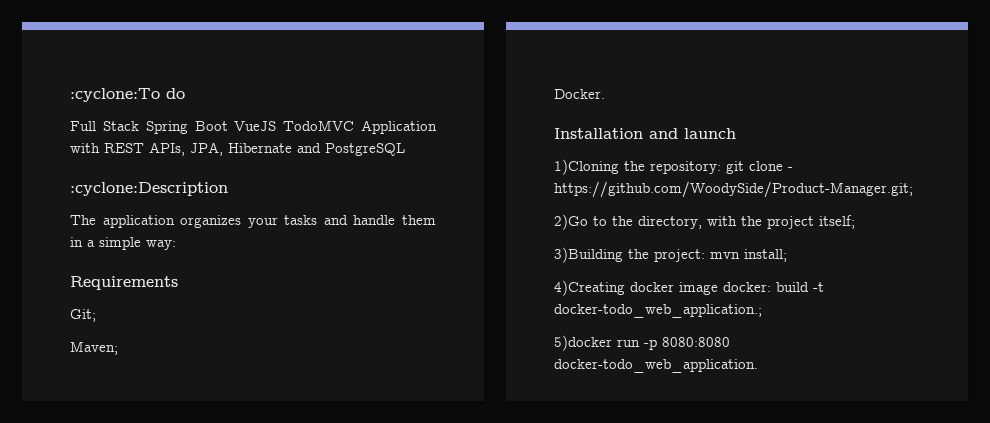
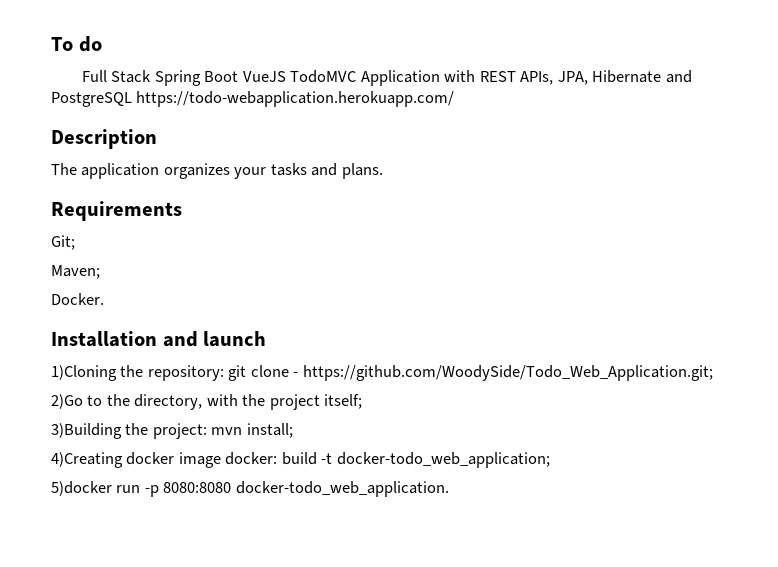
[70,88,160,102] :cyclone:To -> [51,37,73,51] To
[70,182,228,196] // :cyclone:Description -> [136,91,455,107] [51,129,157,149] https://todo-webapplication.herokuapp.com/ // Description
[353,215,436,225] [70,237,176,250] handle them in a simple way: -> [341,163,383,179] plans.
[554,181,913,198] https://github.com/WoodySide/Product-Manager.git; -> [302,365,713,381] https://github.com/WoodySide/Todo_Web_Application.git;
[554,304,762,318] docker-todo_web_application.; -> [336,452,550,468] docker-todo_web_application;

